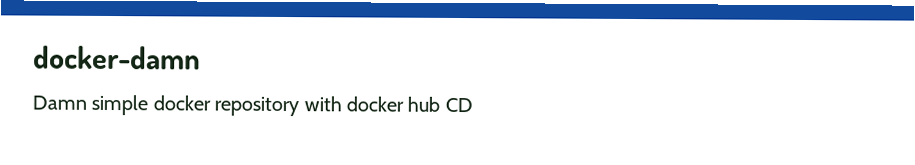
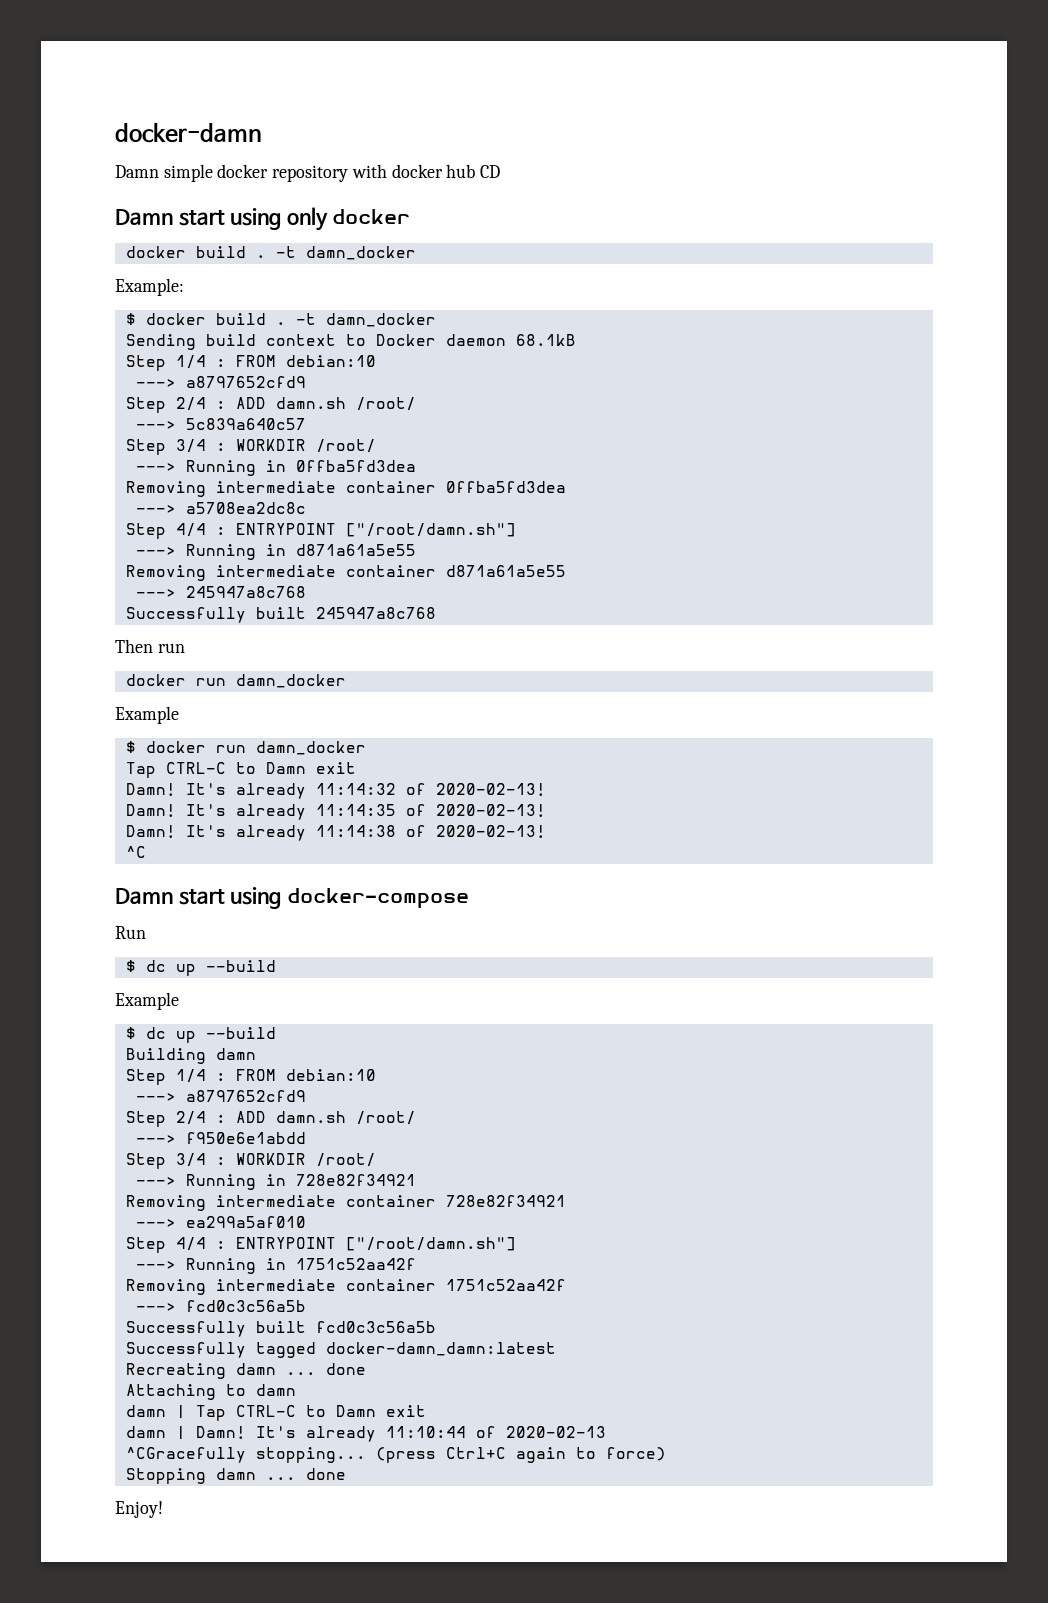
(473, 105) none -> [115,207,411,231] [125,246,416,260] [115,278,184,296] [125,313,436,327] [125,334,576,350] [125,355,376,371] [135,376,306,388] [125,397,416,413] [135,418,306,430] [125,439,376,455] [135,460,416,476] [125,481,566,497] [135,502,306,514] [125,523,516,539] [135,544,416,560] [125,565,566,581] [135,586,306,598] [125,607,436,623] [115,639,185,653] [125,674,346,688] [115,706,179,724] [125,741,366,755] [125,762,356,778] [125,783,546,799] [125,804,546,820] [125,825,546,841] [125,846,146,858] [115,887,469,909] [115,926,146,939] [125,960,276,976] [115,992,179,1010] [125,1027,276,1043] [125,1048,256,1064] [125,1069,376,1085] [135,1090,306,1102] [125,1111,416,1127] [135,1132,306,1144] [125,1153,376,1169] [135,1174,416,1190] [125,1195,566,1211] [135,1216,306,1228] [125,1237,516,1253] [135,1258,416,1274] [125,1279,566,1295] [135,1300,306,1312] [125,1321,436,1337] [125,1342,556,1358] [125,1363,366,1379] [125,1384,296,1400] [125,1405,426,1421] [125,1426,606,1442] [125,1447,666,1463] [125,1468,346,1484] [115,1501,163,1518] // Damn start using only docker // docker build . -t damn_docker // Example: // $ docker build . -t damn_docker // Sending build context to Docker daemon 68.1kB // Step 1/4 : FROM debian:10 // ---> a8797652cfd9 // Step 2/4 : ADD damn.sh /root/ // ---> 5c839a640c57 // Step 3/4 : WORKDIR /root/ // ---> Running in 0ffba5fd3dea // Removing intermediate container 0ffba5fd3dea // ---> a5708ea2dc8c // Step 4/4 : ENTRYPOINT ["/root/damn.sh"] // ---> Running in d871a61a5e55 // Removing intermediate container d871a61a5e55 // ---> 245947a8c768 // Successfully built 245947a8c768 // Then run // docker run damn_docker // Example // $ docker run damn_docker // Tap CTRL-C to Damn exit // Damn! It's already 11:14:32 of 2020-02-13! // Damn! It's already 11:14:35 of 2020-02-13! // Damn! It's already 11:14:38 of 2020-02-13! // ^C // Damn start using docker-compose // Run // $ dc up --build // Example // $ dc up --build // Building damn // Step 1/4 : FROM debian:10 // ---> a8797652cfd9 // Step 2/4 : ADD damn.sh /root/ // ---> f950e6e1abdd // Step 3/4 : WORKDIR /root/ // ---> Running in 728e82f34921 // Removing intermediate container 728e82f34921 // ---> ea299a5af010 // Step 4/4 : ENTRYPOINT ["/root/damn.sh"] // ---> Running in 1751c52aa42f // Removing intermediate container 1751c52aa42f // ---> fcd0c3c56a5b // Successfully built fcd0c3c56a5b // Successfully tagged docker-damn_damn:latest // Recreating damn ... done // Attaching to damn // damn | Tap CTRL-C to Damn exit // damn | Damn! It's already 11:10:44 of 2020-02-13 // ^CGracefully stopping... (press Ctrl+C again to force) // Stopping damn ... done // Enjoy!

